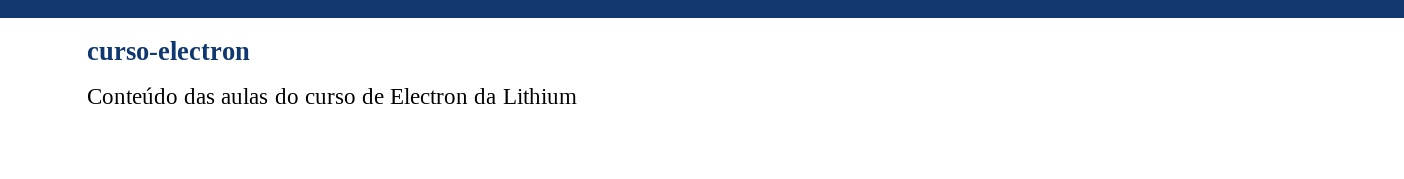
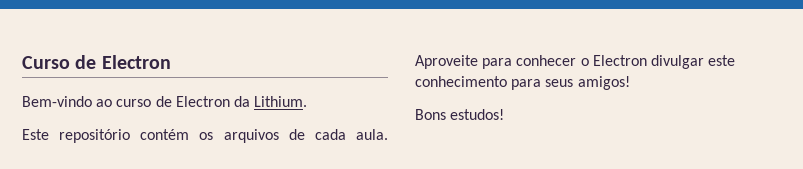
[87,41,250,60] [87,87,577,104] curso-electron // Conteúdo das aulas do curso de Electron da Lithium -> [22,55,171,69] [22,96,308,107] [22,129,389,143] [415,55,736,69] [415,76,630,90] [415,109,505,120] Curso de Electron // Bem-vindo ao curso de Electron da Lithium. // Este repositório contém os arquivos de cada aula. Aproveite para conhecer o Electron divulgar este conhecimento para seus amigos! // Bons estudos!

